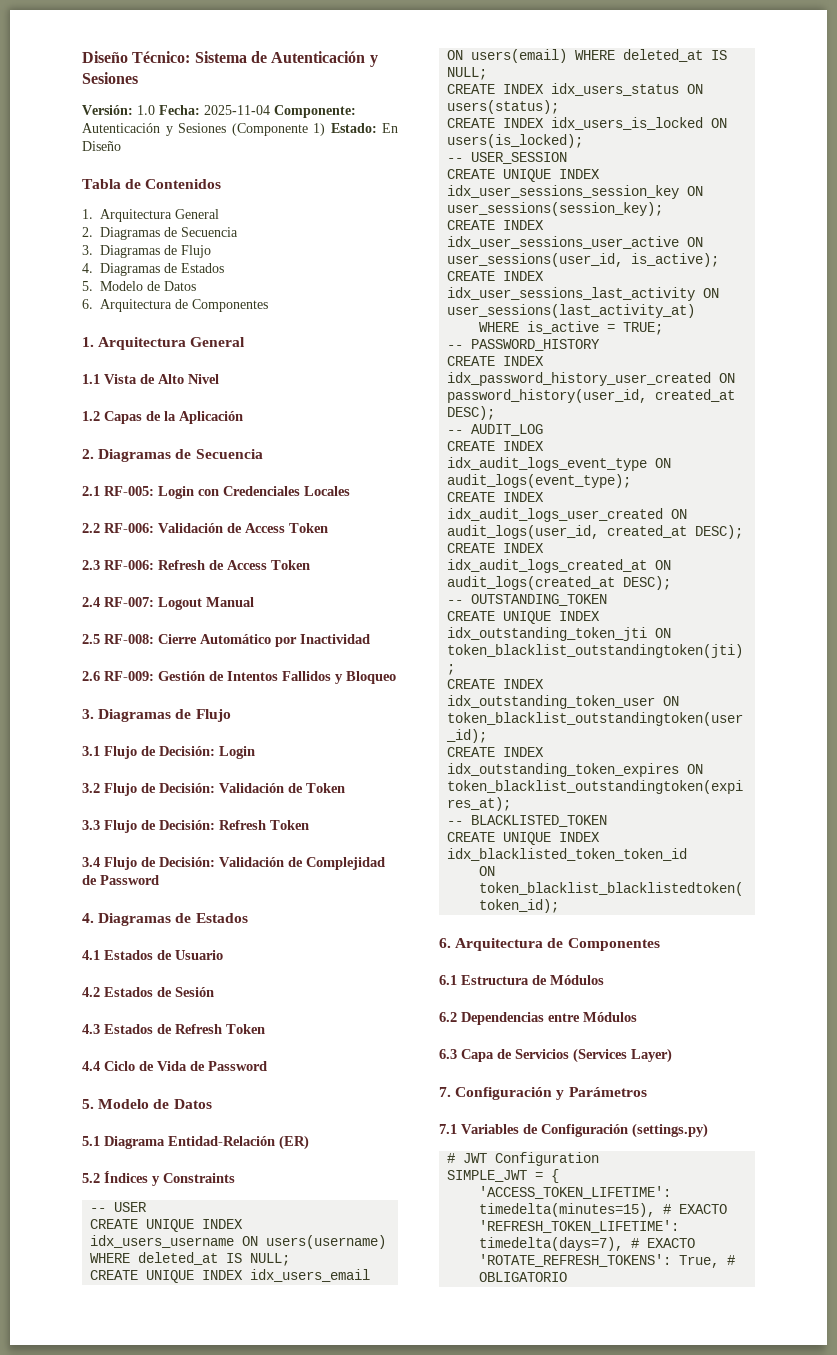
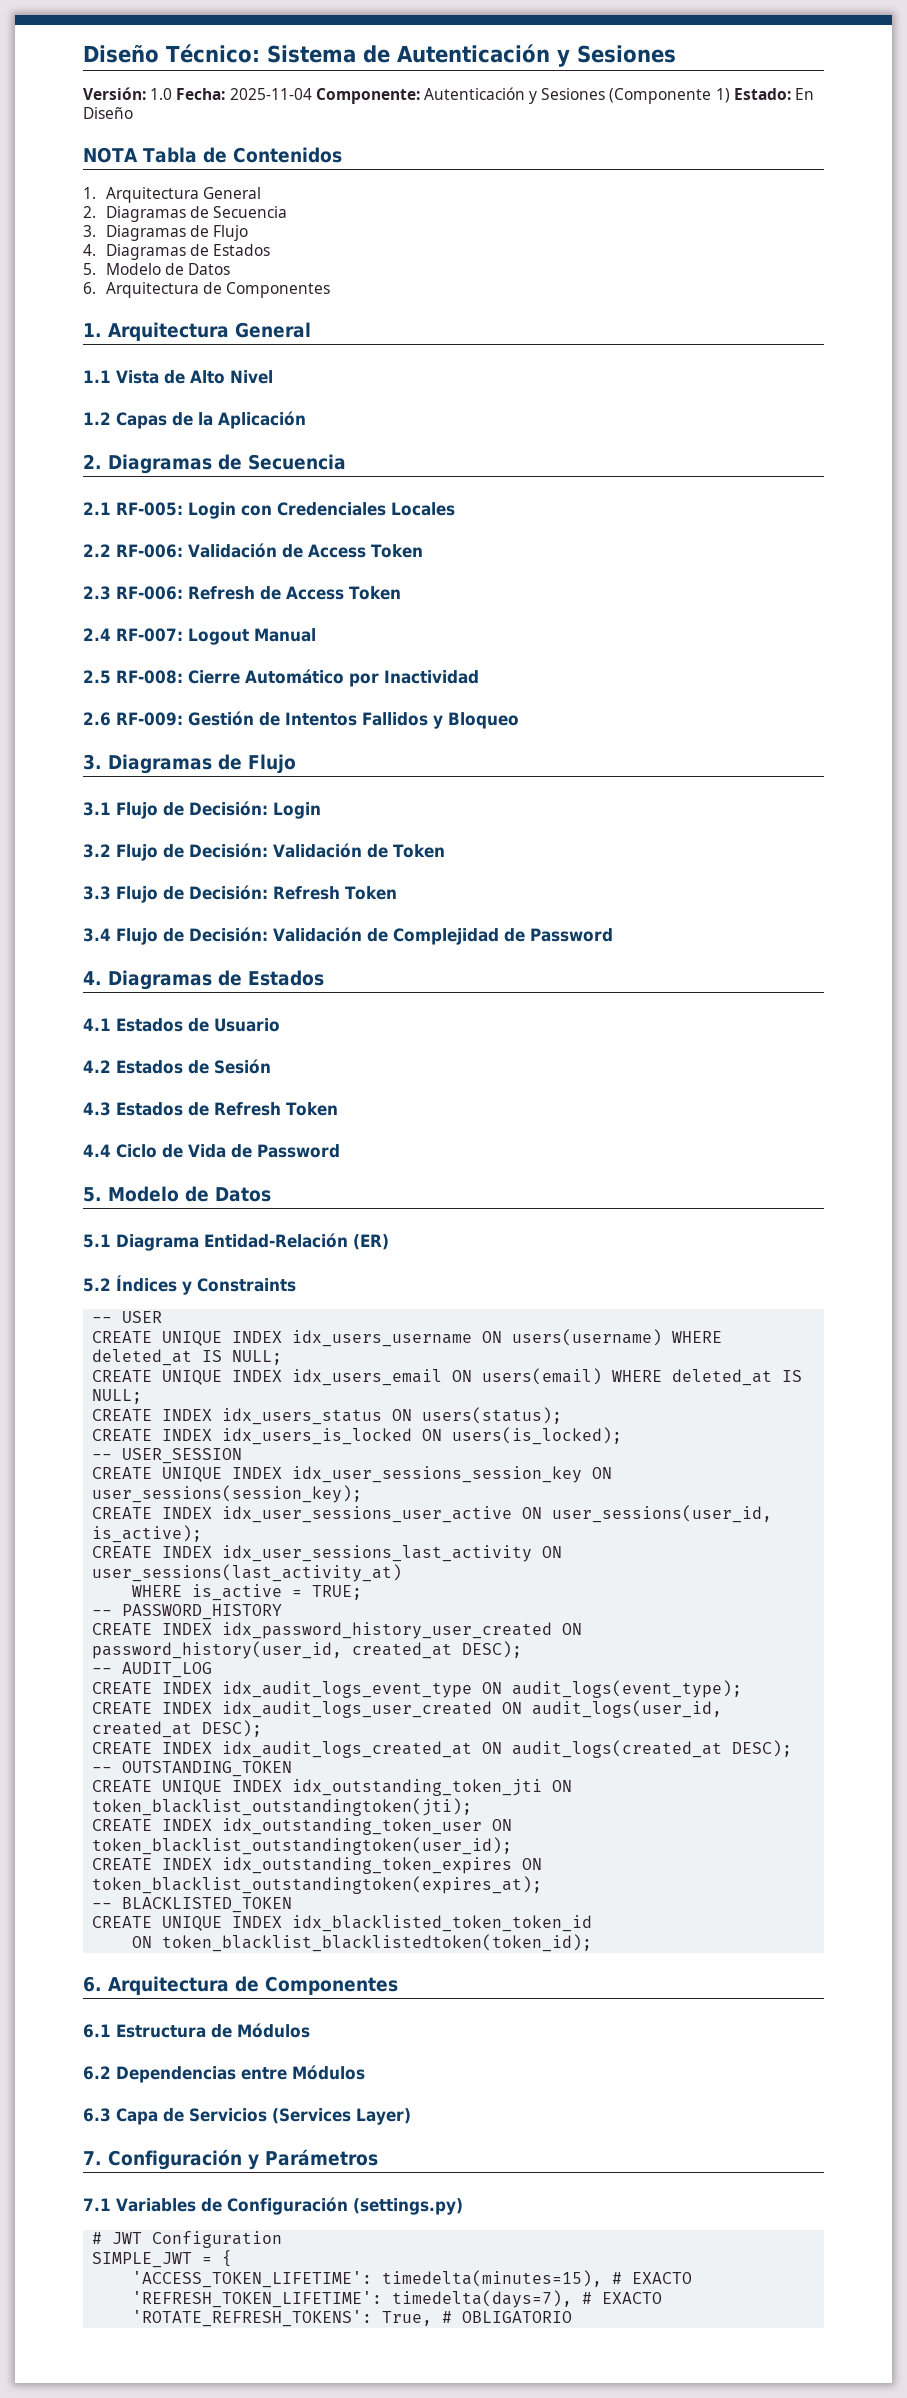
(121, 146) none -> [83,147,138,163] NOTA

